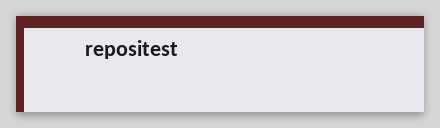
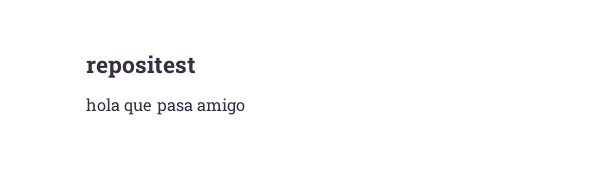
(178, 49) none -> [86,98,246,115] // hola que pasa amigo

